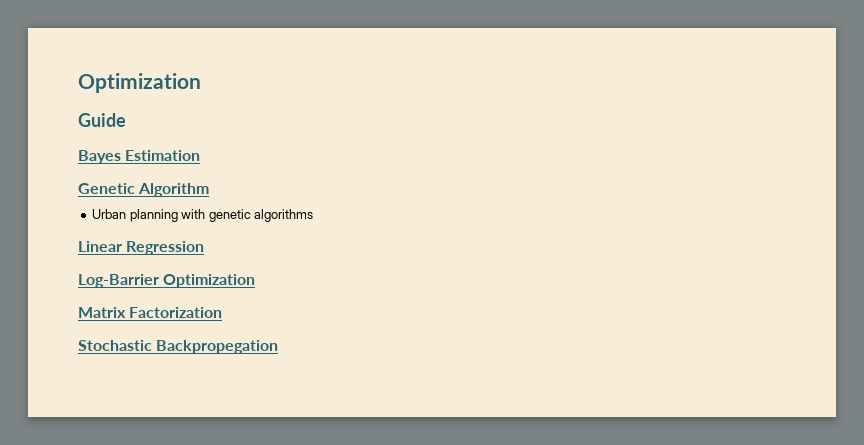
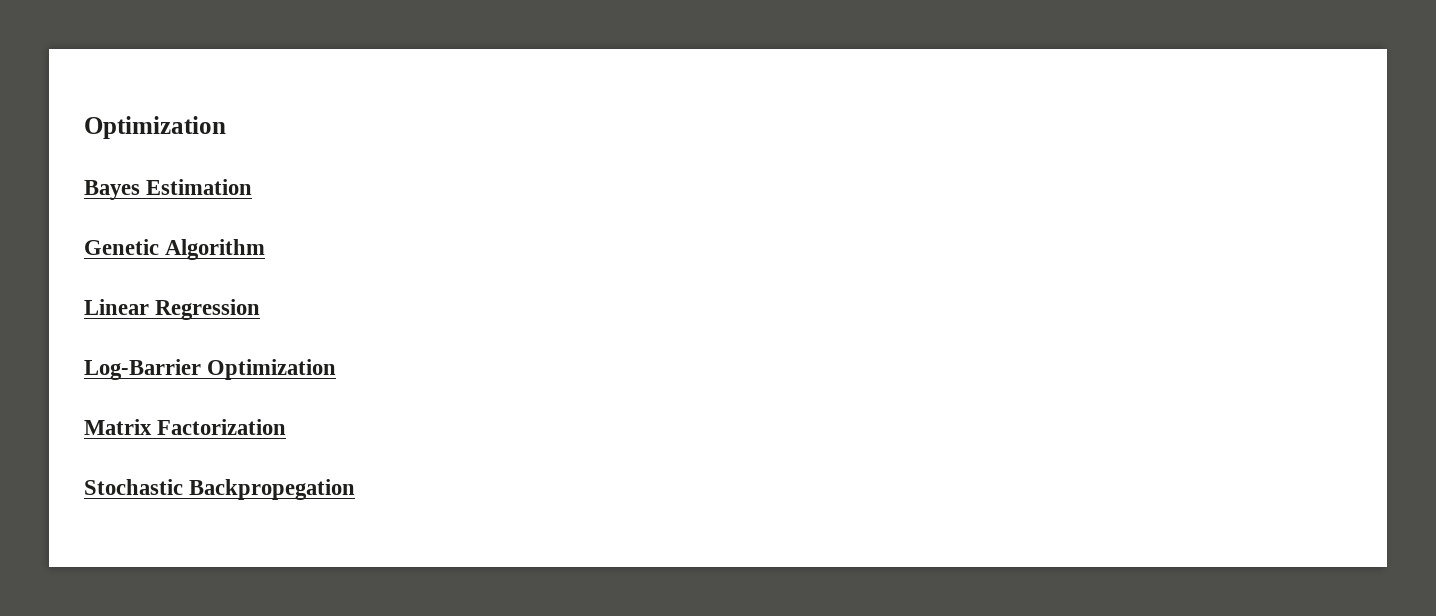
[78,73,201,93] [78,113,126,127] Optimization // Guide -> [84,116,226,139] Optimization
[92,209,314,222] // Urban planning with genetic algorithms -> (266, 249) none

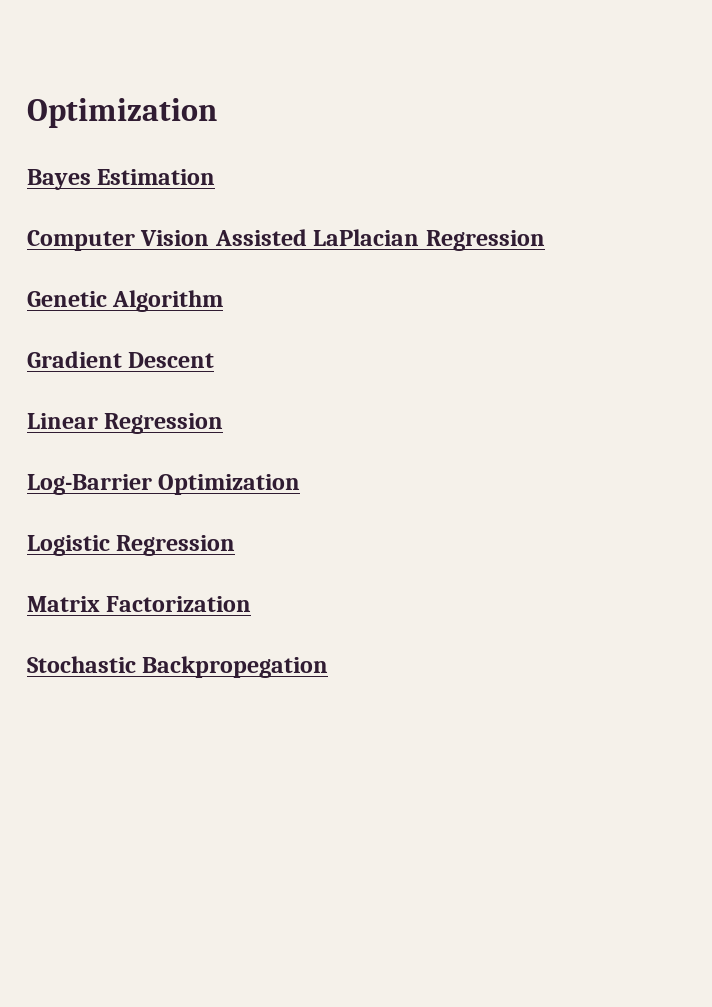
(253, 187) none -> [27,229,545,251] // Computer Vision Assisted LaPlacian Regression
(266, 249) none -> [27,351,215,368] // Gradient Descent
(337, 369) none -> [27,535,236,556] // Logistic Regression

